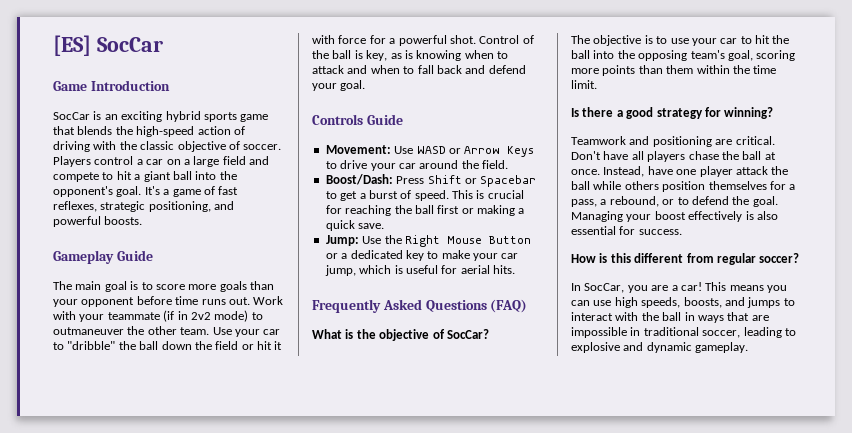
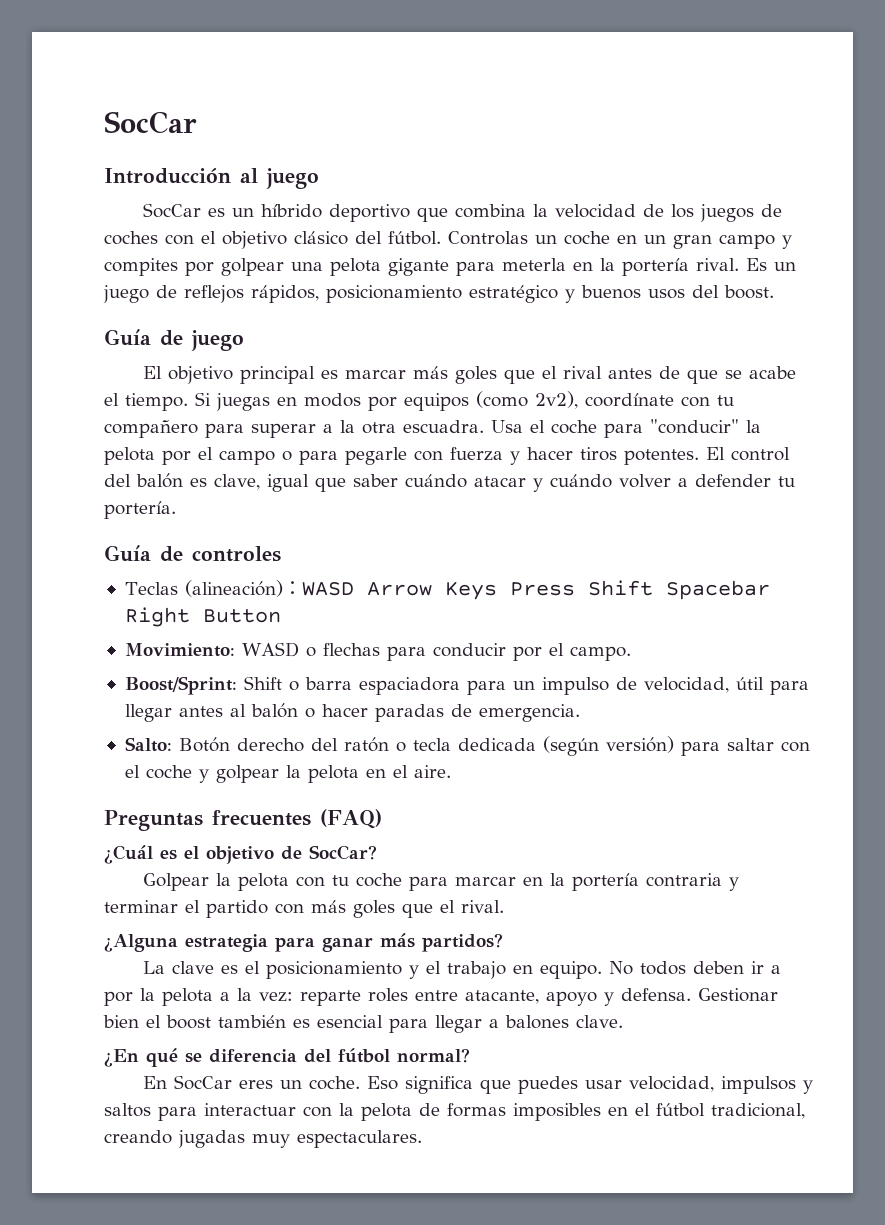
[53,35,91,56] [ES] -> (104, 122) none
[53,80,170,91] [53,111,269,122] [53,126,245,137] [53,141,282,152] [53,156,269,167] [53,171,237,182] [53,186,239,197] [53,201,235,212] [53,216,143,227] [53,250,153,264] [53,281,274,292] [53,296,284,307] [53,310,263,322] [53,326,281,337] [53,341,283,350] [312,35,534,46] [312,50,508,61] [312,65,526,74] [312,80,366,91] [312,114,403,125] [325,145,535,157] [325,160,508,171] [325,174,537,187] [325,190,524,201] [325,205,525,216] [325,220,385,231] [325,235,531,247] [325,250,519,261] [324,265,515,276] [312,299,528,313] [312,329,489,341] [571,35,790,46] [571,50,796,61] [571,65,777,76] [571,80,597,89] [571,107,774,119] [571,136,775,147] [571,151,776,162] [571,166,789,177] [571,181,796,192] [571,196,778,207] [571,211,778,222] [571,226,682,235] [571,253,800,265] [571,282,787,293] [571,297,795,308] [571,312,769,323] [571,327,796,338] [571,342,749,353] Game Introduction // SocCar is an exciting hybrid sports game that blends the high-speed action of driving with the classic objective of soccer. Players control a car on a large field and compete to hit a giant ball into the opponent's goal. It's a game of fast reflexes, strategic positioning, and powerful boosts. // Gameplay Guide // The main goal is to score more goals than your opponent before time runs out. Work with your teammate (if in 2v2 mode) to outmaneuver the other team. Use your car to "dribble" the ball down the field or hit it with force for a powerful shot. Control of the ball is key, as is knowing when to attack and when to fall back and defend your goal. // Controls Guide // Movement: Use WASD or Arrow Keys to drive your car around the field. // Boost/Dash: Press Shift or Spacebar to get a burst of speed. This is crucial for reaching the ball first or making a quick save. // Jump: Use the Right Mouse Button or a dedicated key to make your car jump, which is useful for aerial hits. // Frequently Asked Questions (FAQ) // What is the objective of SocCar? // The objective is to use your car to hit the ball into the opposing team's goal, scoring more points than them within the time limit. // Is there a good strategy for winning? // Teamwork and positioning are critical. Don't have all players chase the ball at once. Instead, have one player attack the ball while others position themselves for a pass, a rebound, or to defend the goal. Managing your boost effectively is also essential for success. // How is this different from regular soccer? // In SocCar, you are a car! This means you can use high speeds, boosts, and jumps to interact with the ball in ways that are impossible in traditional soccer, leading to explosive and dynamic gameplay. -> [104,168,319,189] [142,203,782,222] [104,231,792,249] [104,258,796,276] [103,285,774,303] [104,329,244,351] [142,366,796,384] [104,391,734,411] [104,419,761,438] [104,447,790,465] [104,473,795,492] [104,501,176,519] [104,545,281,562] [124,580,770,600] [124,607,281,627] [124,642,631,661] [124,676,809,695] [124,703,580,722] [124,736,810,756] [124,765,451,783] [104,809,382,831] [104,845,377,864] [142,873,739,891] [104,900,504,918] [104,933,503,952] [142,961,781,979] [104,988,778,1006] [103,1015,623,1033] [104,1048,470,1067] [142,1075,813,1094] [104,1103,805,1121] [104,1130,422,1148] Introducción al juego // SocCar es un híbrido deportivo que combina la velocidad de los juegos de coches con el objetivo clásico del fútbol. Controlas un coche en un gran campo y compites por golpear una pelota gigante para meterla en la portería rival. Es un juego de reflejos rápidos, posicionamiento estratégico y buenos usos del boost. // Guía de juego // El objetivo principal es marcar más goles que el rival antes de que se acabe el tiempo. Si juegas en modos por equipos (como 2v2), coordínate con tu compañero para superar a la otra escuadra. Usa el coche para "conducir" la pelota por el campo o para pegarle con fuerza y hacer tiros potentes. El control del balón es clave, igual que saber cuándo atacar y cuándo volver a defender tu portería. // Guía de controles // Teclas (alineación)：WASD Arrow Keys Press Shift Spacebar Right Button // Movimiento: WASD o flechas para conducir por el campo. // Boost/Sprint: Shift o barra espaciadora para un impulso de velocidad, útil para llegar antes al balón o hacer paradas de emergencia. // Salto: Botón derecho del ratón o tecla dedicada (según versión) para saltar con el coche y golpear la pelota en el aire. // Preguntas frecuentes (FAQ) // ¿Cuál es el objetivo de SocCar? // Golpear la pelota con tu coche para marcar en la portería contraria y terminar el partido con más goles que el rival. // ¿Alguna estrategia para ganar más partidos? // La clave es el posicionamiento y el trabajo en equipo. No todos deben ir a por la pelota a la vez: reparte roles entre atacante, apoyo y defensa. Gestionar bien el boost también es esencial para llegar a balones clave. // ¿En qué se diferencia del fútbol normal? // En SocCar eres un coche. Eso significa que puedes usar velocidad, impulsos y saltos para interactuar con la pelota de formas imposibles en el fútbol tradicional, creando jugadas muy espectaculares.

